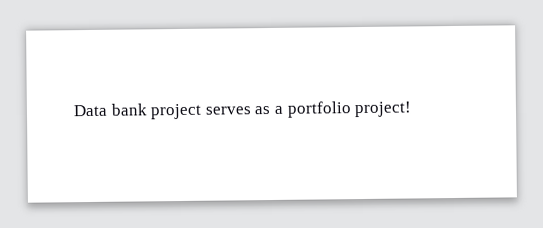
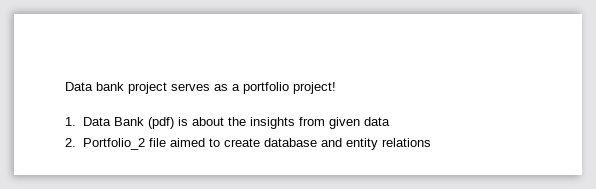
(413, 109) none -> [65,117,390,129] [65,138,431,150] // 1. Data Bank (pdf) is about the insights from given data // 2. Portfolio_2 file aimed to create database and entity relations

